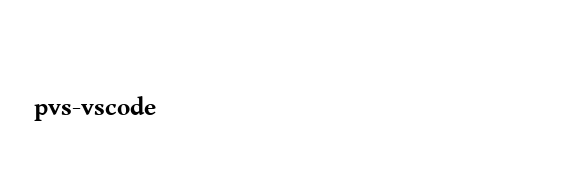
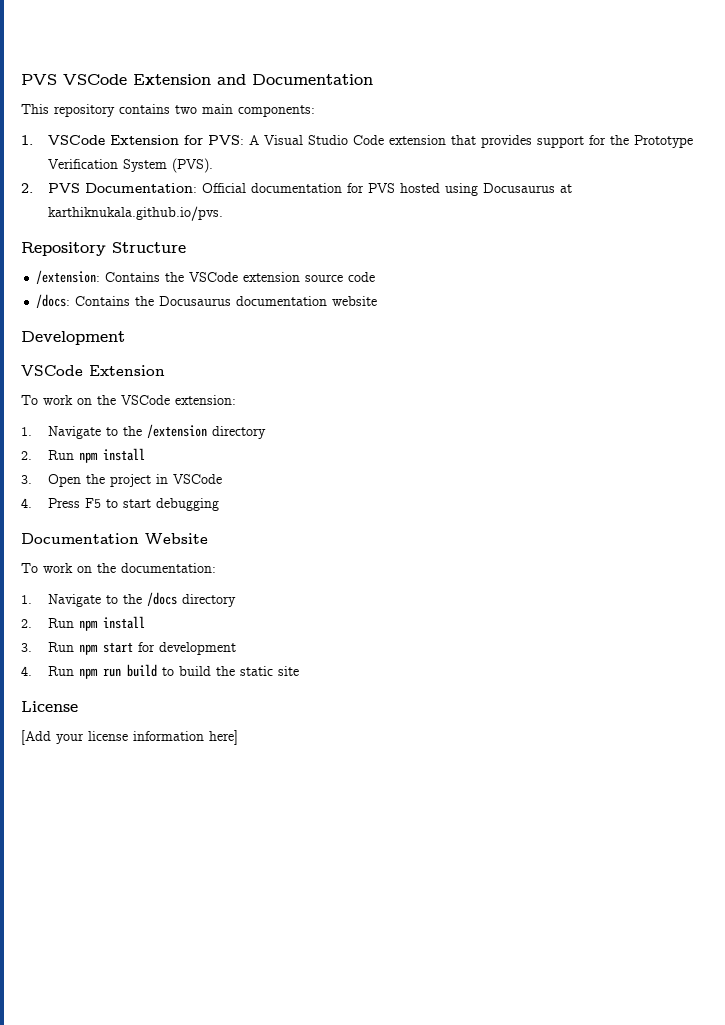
[34,96,156,121] pvs-vscode -> [21,74,373,85] [21,104,315,117] [21,135,694,148] [48,158,214,173] [21,183,573,196] [48,206,224,221] [21,242,186,256] [36,270,376,284] [36,294,378,308] [21,331,125,345] [21,365,165,376] [21,395,236,405] [21,424,267,439] [21,448,146,463] [21,474,223,487] [21,498,220,511] [21,533,208,545] [21,563,216,573] [21,592,237,607] [21,616,146,631] [21,642,237,655] [21,664,300,679] [21,701,78,712] [21,730,238,745] PVS VSCode Extension and Documentation // This repository contains two main components: // 1. VSCode Extension for PVS: A Visual Studio Code extension that provides support for the Prototype Verification System (PVS). // 2. PVS Documentation: Official documentation for PVS hosted using Docusaurus at karthiknukala.github.io/pvs. // Repository Structure // /extension: Contains the VSCode extension source code // /docs: Contains the Docusaurus documentation website // Development // VSCode Extension // To work on the VSCode extension: // 1. Navigate to the /extension directory // 2. Run npm install // 3. Open the project in VSCode // 4. Press F5 to start debugging // Documentation Website // To work on the documentation: // 1. Navigate to the /docs directory // 2. Run npm install // 3. Run npm start for development // 4. Run npm run build to build the static site // License // [Add your license information here]

